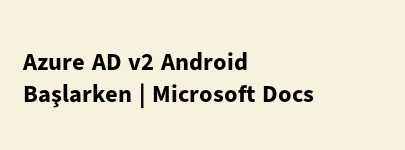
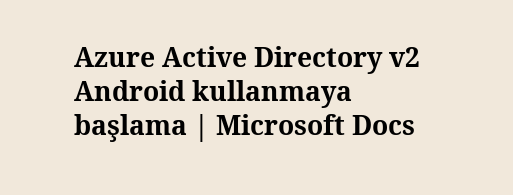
[90,52,248,71] [23,84,132,108] AD v2 Android Başlarken -> [162,46,421,74] [74,80,353,108] [74,114,187,142] Active Directory v2 Android kullanmaya başlama

